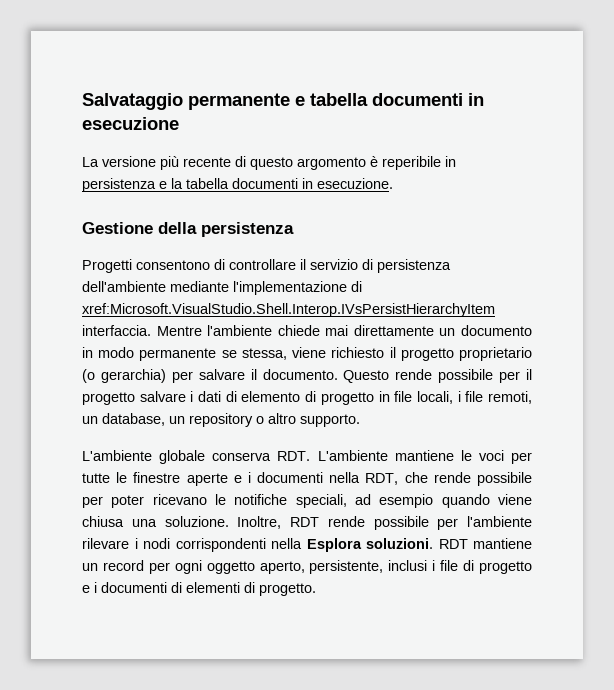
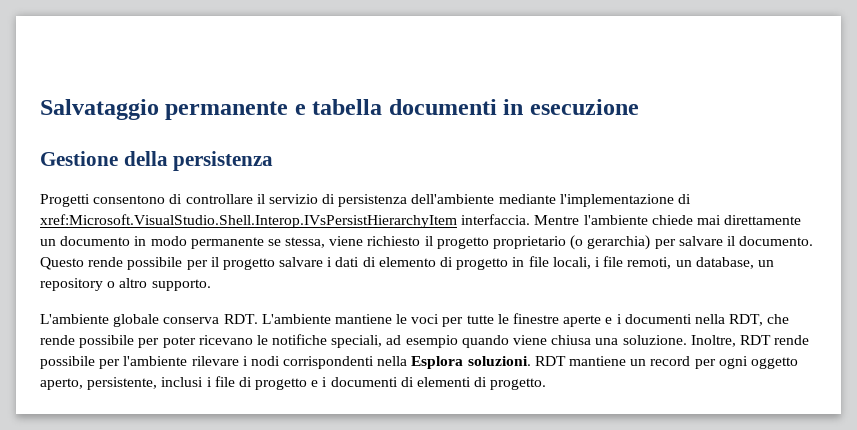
[82,156,456,170] [82,178,393,192] // La versione più recente di questo argomento è reperibile in persistenza e la tabella documenti in esecuzione. -> (639, 107) none

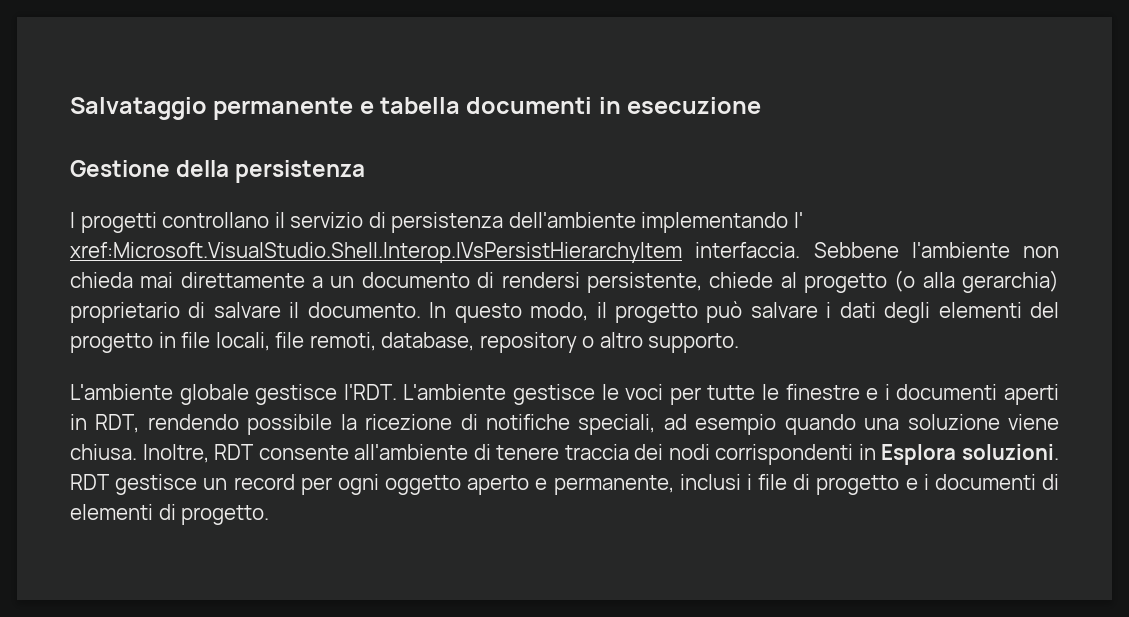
[40,194,253,207] Progetti consentono di controllare -> [70,212,270,233] I progetti controllano
[498,194,692,207] [40,214,693,228] mediante l'implementazione di xref:Microsoft.VisualStudio.Shell.Interop.IVsPersistHierarchyItem interfaccia. Mentre l'ambiente chiede -> [641,212,803,233] [70,242,1059,263] [70,272,133,288] implementando l' xref:Microsoft.VisualStudio.Shell.Interop.IVsPersistHierarchyItem interfaccia. Sebbene l'ambiente non chieda
(802, 220) none -> [312,276,324,288] a
[134,235,814,250] [40,257,275,270] in modo permanente se stessa, viene richiesto il progetto proprietario (o gerarchia) per salvare il documento. Questo rende possibile per il progetto -> [477,270,1059,293] [70,301,743,323] di rendersi persistente, chiede al progetto (o alla gerarchia) proprietario di salvare il documento. In questo modo, il progetto può
[362,257,454,267] di elemento di -> [884,302,1059,323] degli elementi del
[594,257,600,267] i -> (270, 341) none
[675,257,774,269] un database, un -> [381,332,475,351] database,
[163,314,392,324] conserva RDT. L'ambiente mantiene -> [255,384,595,405] gestisce l'RDT. L'ambiente gestisce
[563,314,790,327] [40,335,268,348] aperte e i documenti nella RDT, che rende possibile per poter ricevano le -> [866,384,1060,405] [70,414,478,435] e i documenti aperti in RDT, rendendo possibile la ricezione di
[513,335,810,347] [40,356,248,369] viene chiusa una soluzione. Inoltre, RDT rende possibile per l'ambiente rilevare i -> [864,414,1060,430] [70,444,664,463] una soluzione viene chiusa. Inoltre, RDT consente all'ambiente di tenere traccia dei
[377,356,408,366] nella -> [858,444,876,460] in
[569,356,627,366] mantiene -> [115,474,198,495] gestisce
[40,377,158,390] aperto, persistente, -> [467,475,674,495] aperto e permanente,

